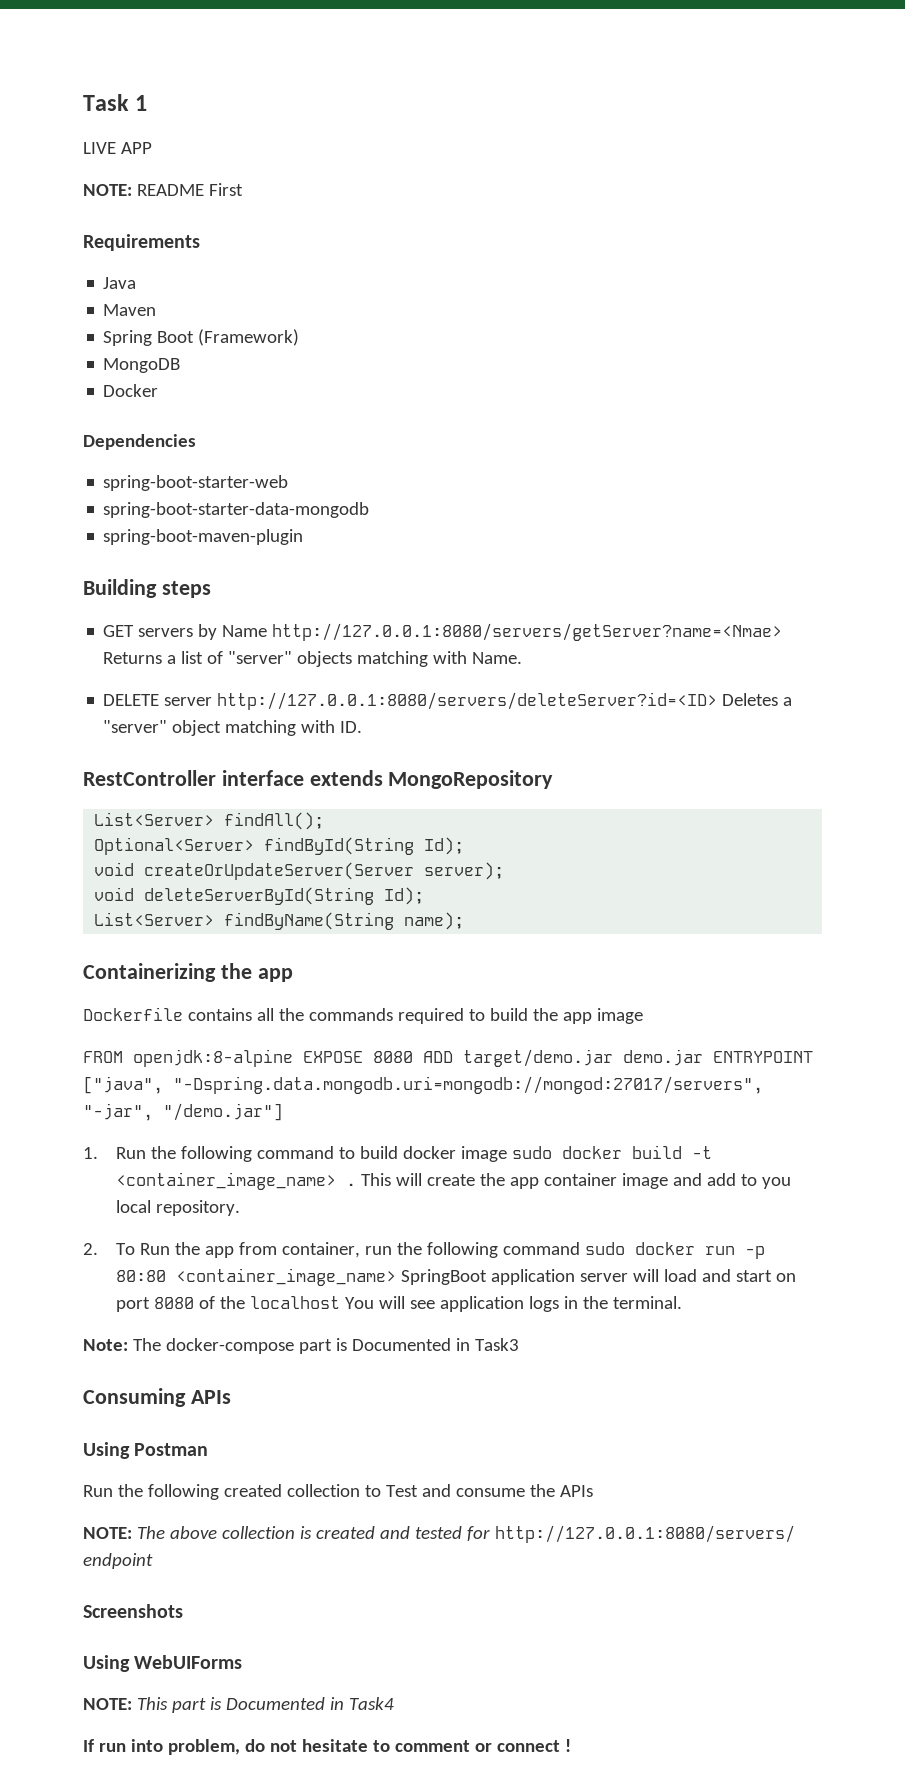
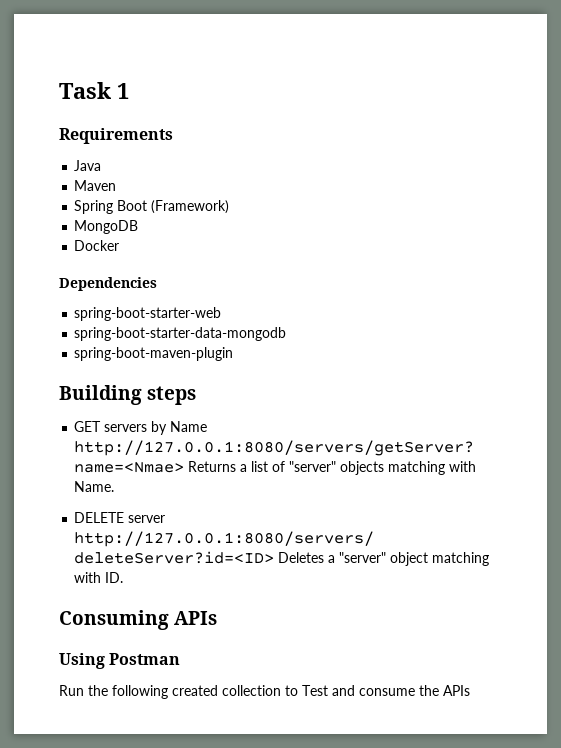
[83,142,152,154] [83,183,243,196] // LIVE APP // NOTE: README First -> (129, 91) none
[83,770,554,789] [94,812,325,830] [94,837,465,855] [94,862,505,880] [94,887,425,905] [94,912,465,930] [83,963,293,982] [83,1007,643,1024] [83,1049,813,1067] [83,1076,763,1094] [83,1103,283,1121] [83,1145,713,1162] [116,1172,792,1190] [116,1200,241,1216] [83,1242,766,1259] [116,1268,797,1286] [116,1296,683,1312] [83,1338,519,1354] // RestController interface extends MongoRepository // List<Server> findAll(); // Optional<Server> findById(String Id); // void createOrUpdateServer(Server server); // void deleteServerById(String Id); // List<Server> findByName(String name); // Containerizing the app // Dockerfile contains all the commands required to build the app image // FROM openjdk:8-alpine EXPOSE 8080 ADD target/demo.jar demo.jar ENTRYPOINT ["java", "-Dspring.data.mongodb.uri=mongodb://mongod:27017/servers", "-jar", "/demo.jar"] // 1. Run the following command to build docker image sudo docker build -t <container_image_name> . This will create the app container image and add to you local repository. // 2. To Run the app from container, run the following command sudo docker run -p 80:80 <container_image_name> SpringBoot application server will load and start on port 8080 of the localhost You will see application logs in the terminal. // Note: The docker-compose part is Documented in Task3 -> (124, 577) none
[83,1525,795,1543] [83,1553,153,1569] [83,1604,183,1618] [83,1655,243,1672] [83,1697,394,1713] [83,1739,571,1755] // NOTE: The above collection is created and tested for http://127.0.0.1:8080/servers/ endpoint // Screenshots // Using WebUIForms // NOTE: This part is Documented in Task4 // If run into problem, do not hesitate to comment or connect ! -> (470, 690) none

